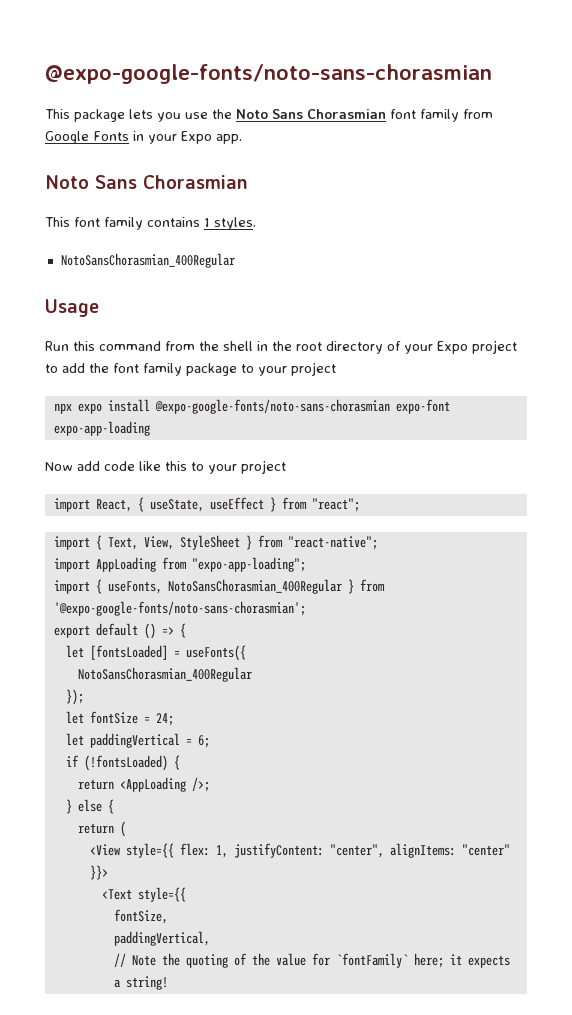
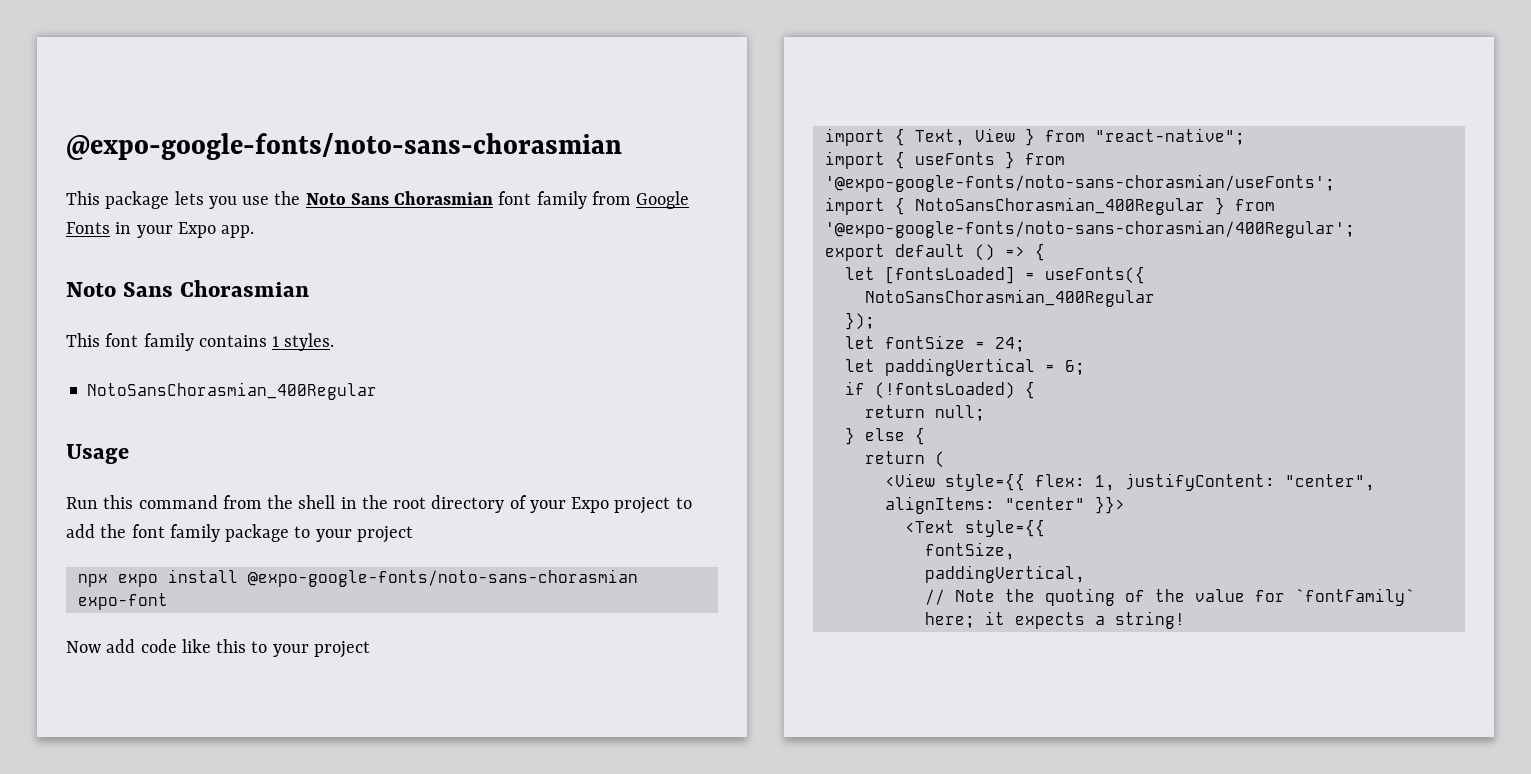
[53,421,150,436] expo-app-loading -> (168, 601) none
[53,497,360,512] // import React, { useState, useEffect } from "react"; -> (370, 649) none
[143,535,240,550] View, StyleSheet -> [974,128,1015,142] View
[95,557,306,572] [53,579,162,594] AppLoading from "expo-app-loading"; // import { useFonts, -> [894,151,1065,169] [824,174,1335,192] [824,197,905,215] { useFonts } from '@expo-google-fonts/noto-sans-chorasmian/useFonts'; // import {
[53,601,306,616] '@expo-google-fonts/noto-sans-chorasmian'; -> [824,220,1355,238] '@expo-google-fonts/noto-sans-chorasmian/400Regular';
[119,777,210,792] <AppLoading />; -> [934,405,985,421] null;

